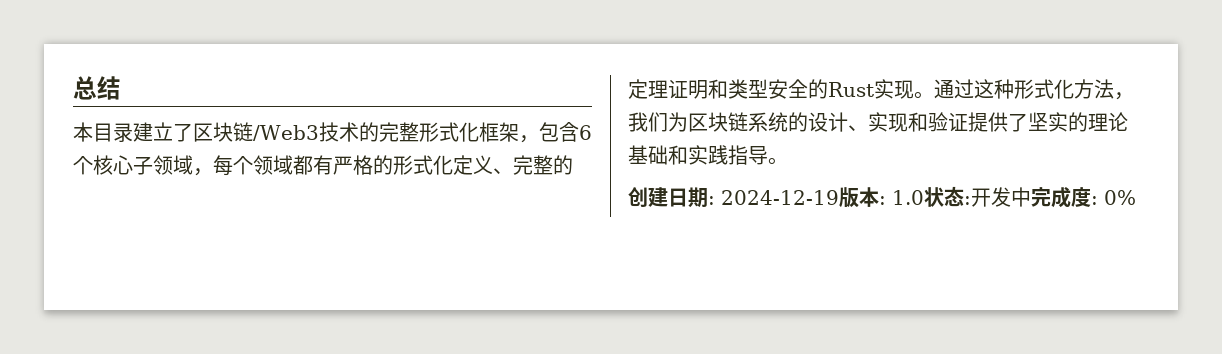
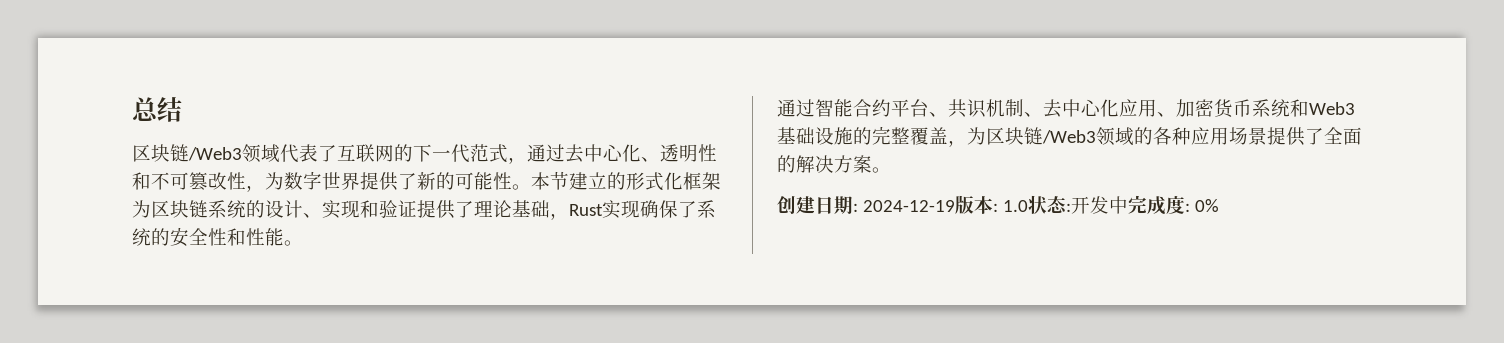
[73,122,592,143] [73,155,573,176] [628,79,1134,100] [628,112,668,132] 本目录建立了区块链/Web3技术的完整形式化框架，包含6个核心子领域，每个领域都有严格的形式化定义、完整的定理证明和类型安全的Rust实现。通过这种形式化方法，我们 -> [132,144,717,164] [132,171,721,192] 区块链/Web3领域代表了互联网的下一代范式，通过去中心化、透明性和不可篡改性，为数字世界提供了新的可能性。本节建立的形式化框架
[1028,112,1088,132] 坚实的 -> (474, 209) none
[668,145,768,165] 和实践指导 -> [550,200,716,220] [132,227,303,247] [777,99,1355,118] [777,126,1362,147] [777,155,872,173] ，Rust实现确保了系统的安全性和性能。 // 通过智能合约平台、共识机制、去中心化应用、加密货币系统和Web3基础设施的完整覆盖，为区块链/Web3领域的各种应用场景提供了全面的解决方案

